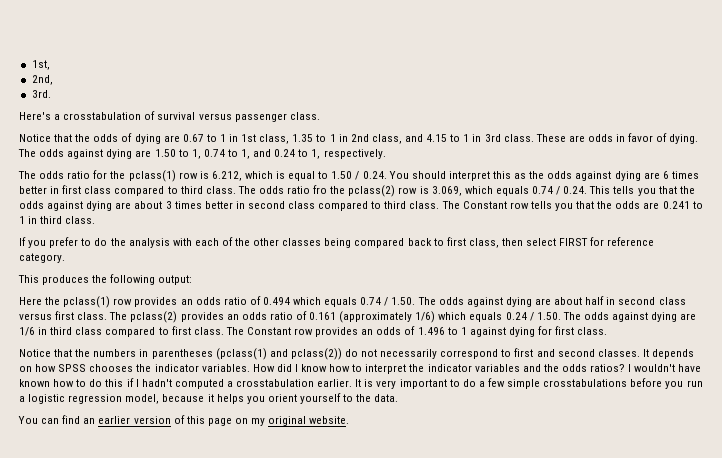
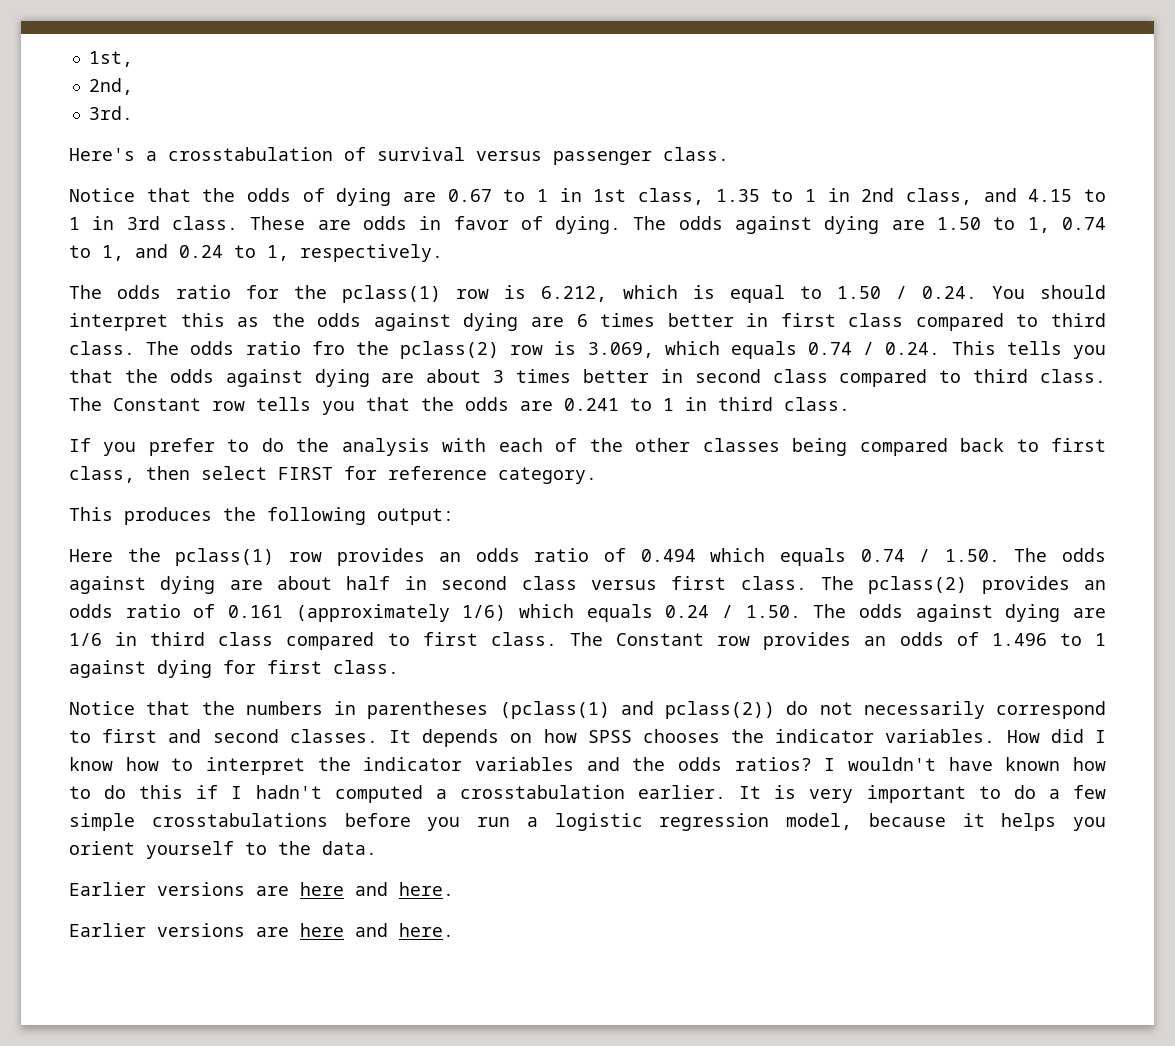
[18,415,350,426] You can find an earlier version of this page on my original website. -> [69,882,454,896] [69,923,454,937] Earlier versions are here and here. // Earlier versions are here and here.

